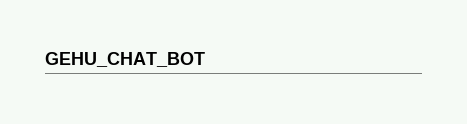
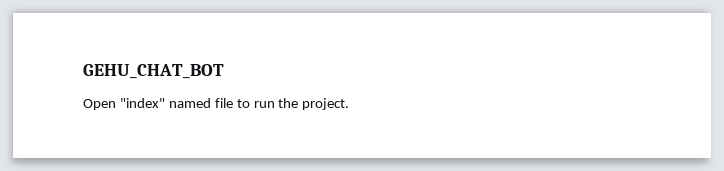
(205, 59) none -> [83,98,350,110] // Open "index" named file to run the project.

